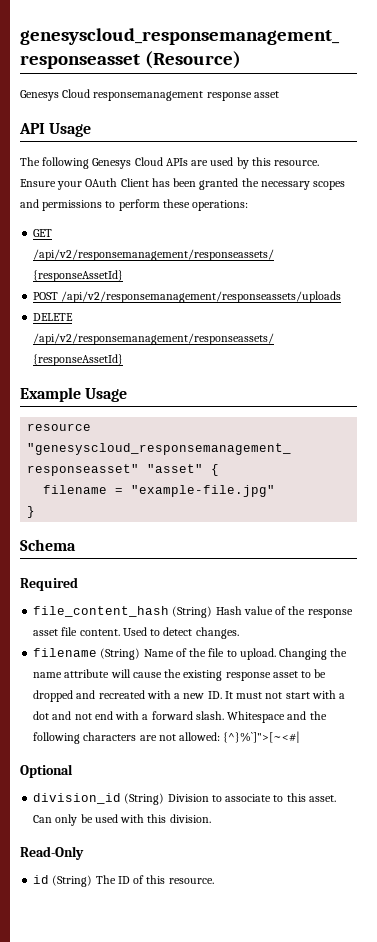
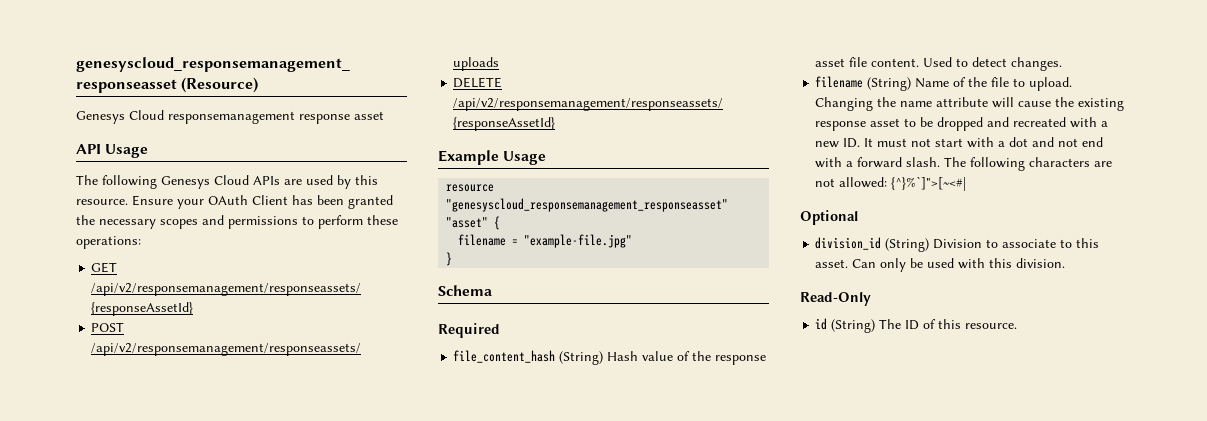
[227,711,327,723] Whitespace and the -> [944,157,967,167] The

